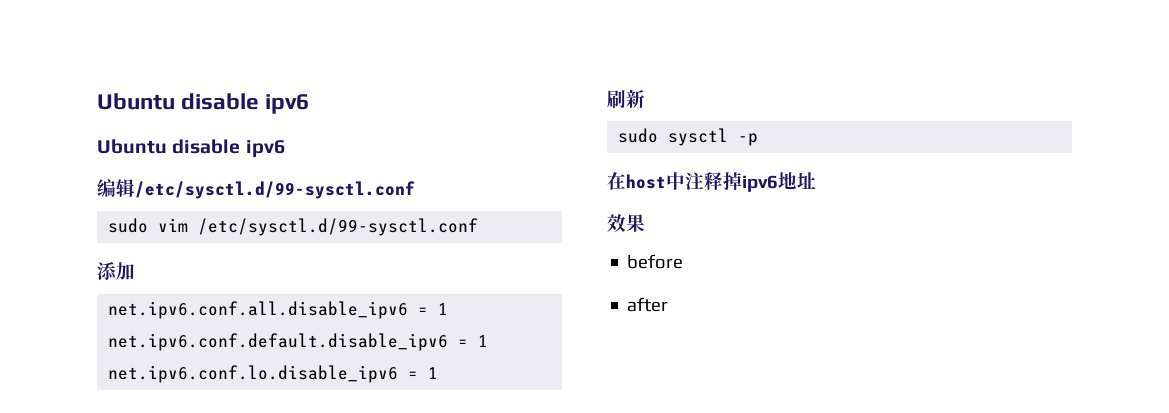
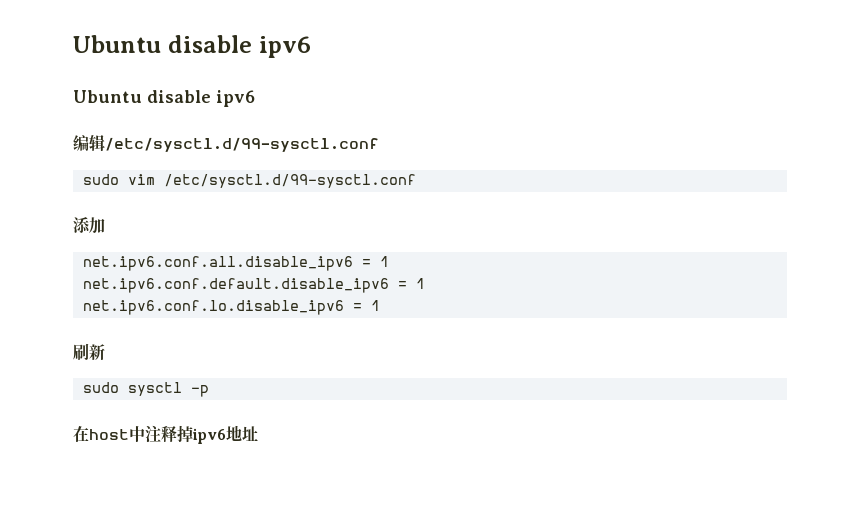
[607,214,645,232] [627,254,684,269] [627,297,669,312] // 效果 // before // after -> (258, 433) none

